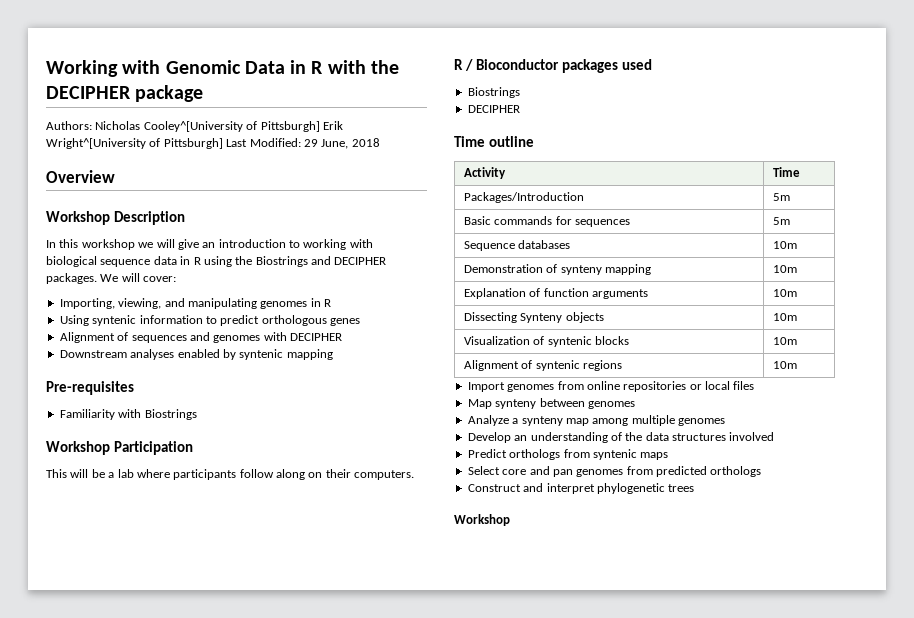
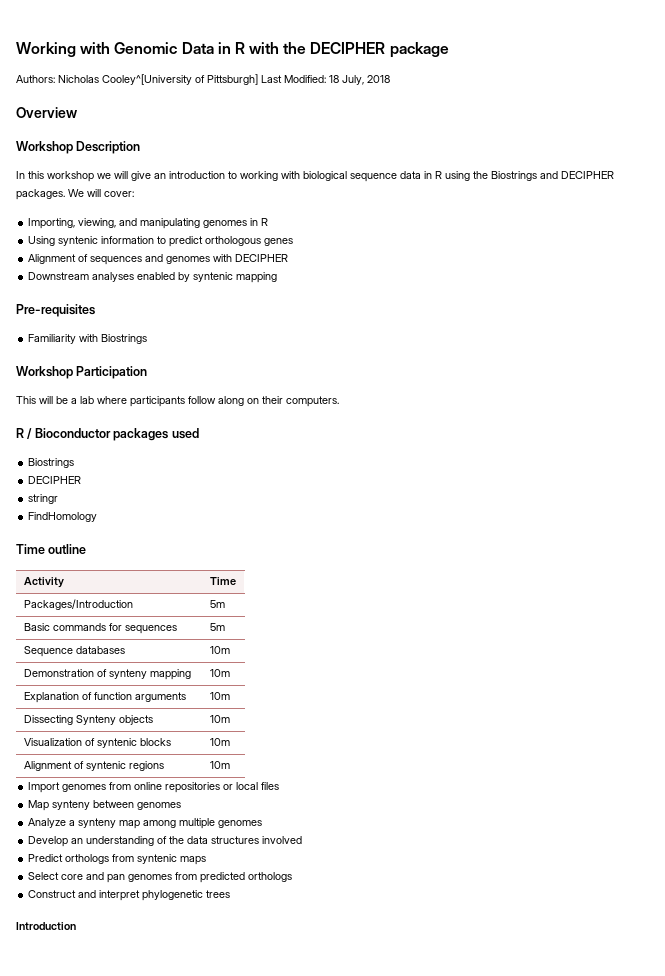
[322,121,343,130] [46,138,349,149] Erik Wright^[University of Pittsburgh] Last Modified: 29 June, -> [261,75,364,85] Last Modified: 18 July,
(520, 109) none -> [28,494,59,504] [28,512,98,522] // stringr // FindHomology
[454,514,510,526] Workshop -> [16,922,76,930] Introduction

